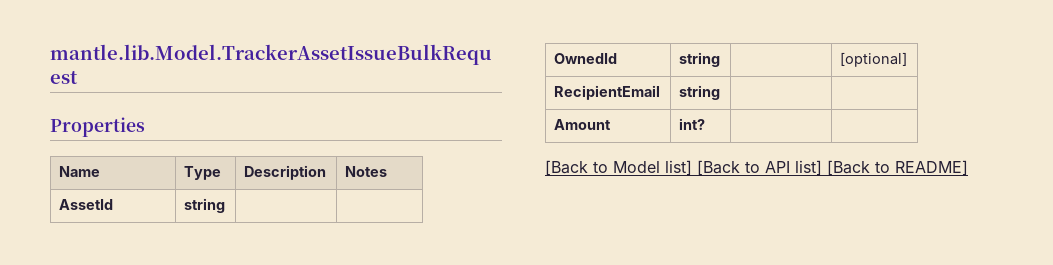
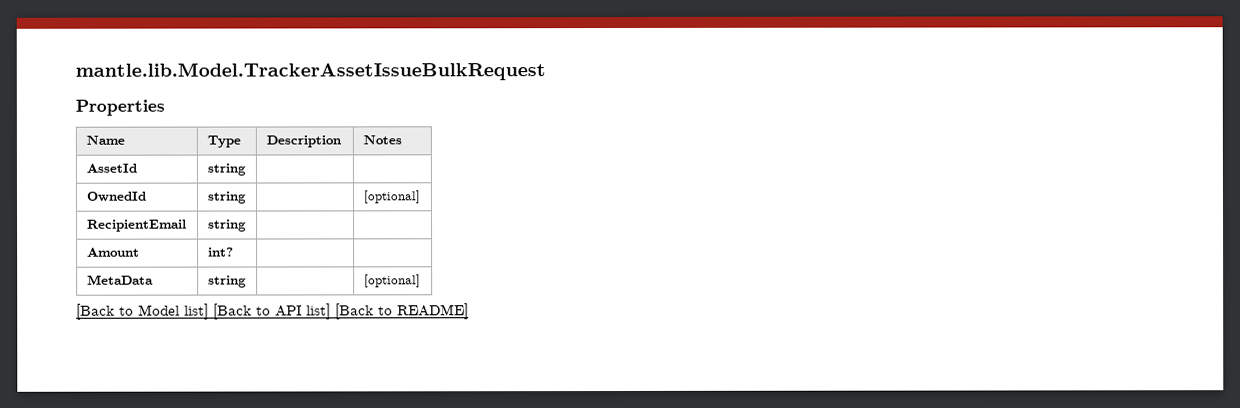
(706, 124) none -> [86,274,154,285] [207,275,247,288] [363,274,421,288] // MetaData | string | | [optional]

